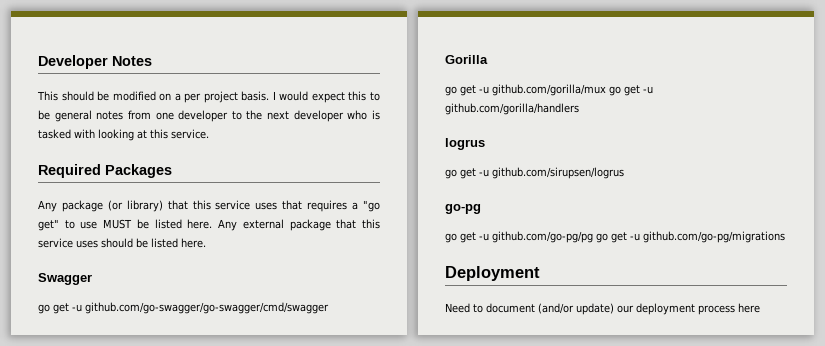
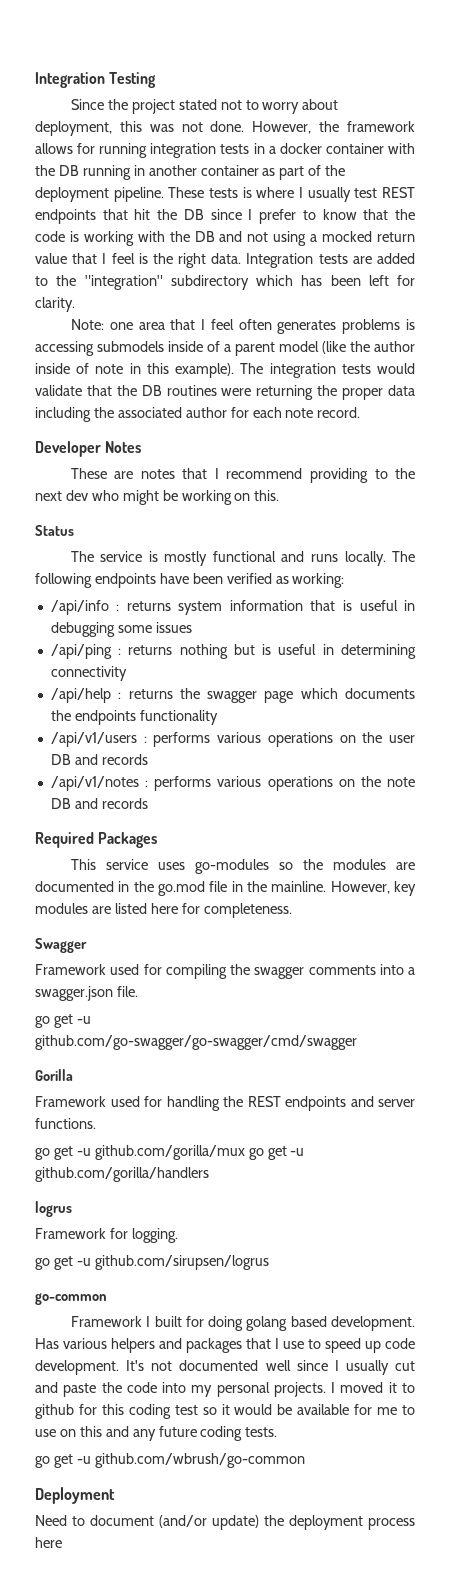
[38,55,152,69] [37,91,381,103] [38,110,380,122] [38,129,209,141] [38,164,172,178] [38,200,381,212] [38,219,380,231] [38,238,206,248] [38,273,92,285] Developer Notes // This should be modified on a per project basis. I would expect this to be general notes from one developer to the next developer who is tasked with looking at this service. // Required Packages // Any package (or library) that this service uses that requires a "go get" to use MUST be listed here. Any external package that this service uses should be listed here. // Swagger -> [35,72,157,88] [70,99,339,114] [35,121,416,136] [35,143,415,158] [35,165,346,180] [35,187,416,202] [35,209,416,224] [35,231,416,246] [35,253,416,268] [35,275,415,290] [35,297,75,312] [70,319,415,334] [35,341,415,356] [35,363,415,378] [35,385,416,400] [35,407,361,422] [35,441,142,457] [70,468,415,483] [35,490,280,505] [35,525,74,536] [70,551,415,566] [35,573,345,588] [50,600,416,615] [50,622,192,637] [50,644,417,659] [50,666,127,681] [50,688,415,703] [50,710,218,725] [50,732,416,747] [50,754,148,765] [50,776,415,791] [50,798,148,809] [35,832,158,848] [70,859,416,874] [35,881,416,896] [35,903,292,918] [35,938,87,953] [35,964,415,979] [35,986,138,1001] Integration Testing // Since the project stated not to worry about deployment, this was not done. However, the framework allows for running integration tests in a docker container with the DB running in another container as part of the deployment pipeline. These tests is where I usually test REST endpoints that hit the DB since I prefer to know that the code is working with the DB and not using a mocked return value that I feel is the right data. Integration tests are added to the "integration" subdirectory which has been left for clarity. // Note: one area that I feel often generates problems is accessing submodels inside of a parent model (like the author inside of note in this example). The integration tests would validate that the DB routines were returning the proper data including the associated author for each note record. // Developer Notes // These are notes that I recommend providing to the next dev who might be working on this. // Status // The service is mostly functional and runs locally. The following endpoints have been verified as working: // /api/info : returns system information that is useful in debugging some issues // /api/ping : returns nothing but is useful in determining connectivity // /api/help : returns the swagger page which documents the endpoints functionality // /api/v1/users : performs various operations on the user DB and records // /api/v1/notes : performs various operations on the note DB and records // Required Packages // This service uses go-modules so the modules are documented in the go.mod file in the mainline. However, key modules are listed here for completeness. // Swagger // Framework used for compiling the swagger comments into a swagger.json file.
(488, 59) none -> [35,1096,415,1111] [35,1118,96,1129] // Framework used for handling the REST endpoints and server functions.
(485, 144) none -> [35,1228,178,1243] // Framework for logging.
[445,204,481,214] [445,231,785,243] go-pg // go get -u github.com/go-pg/pg go get -u github.com/go-pg/migrations -> [35,1293,107,1305] [70,1316,415,1331] [35,1338,415,1353] [35,1360,415,1375] [35,1382,415,1397] [35,1404,415,1419] [35,1426,278,1441] [35,1453,305,1468] go-common // Framework I built for doing golang based development. Has various helpers and packages that I use to speed up code development. It's not documented well since I usually cut and paste the code into my personal projects. I moved it to github for this coding test so it would be available for me to use on this and any future coding tests. // go get -u github.com/wbrush/go-common
[617,305,634,313] our -> [264,1515,284,1526] the

